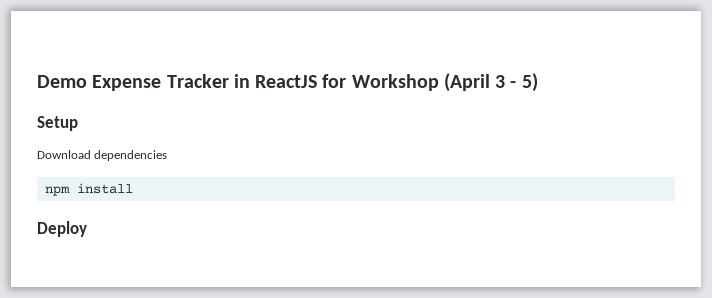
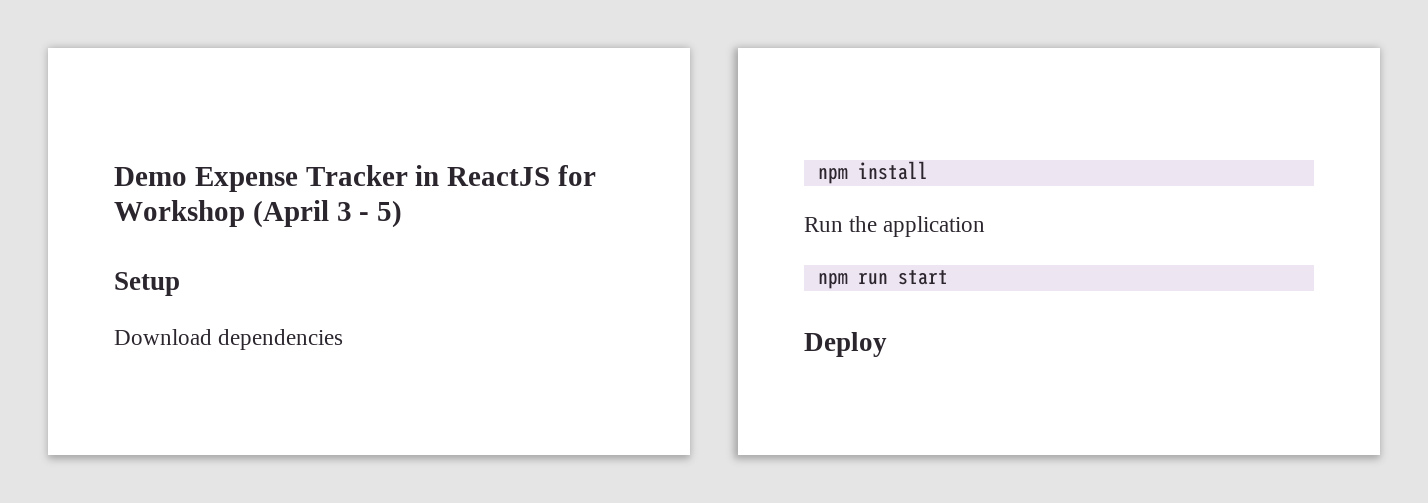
(133, 188) none -> [804,216,986,237] [817,270,948,289] // Run the application // npm run start

